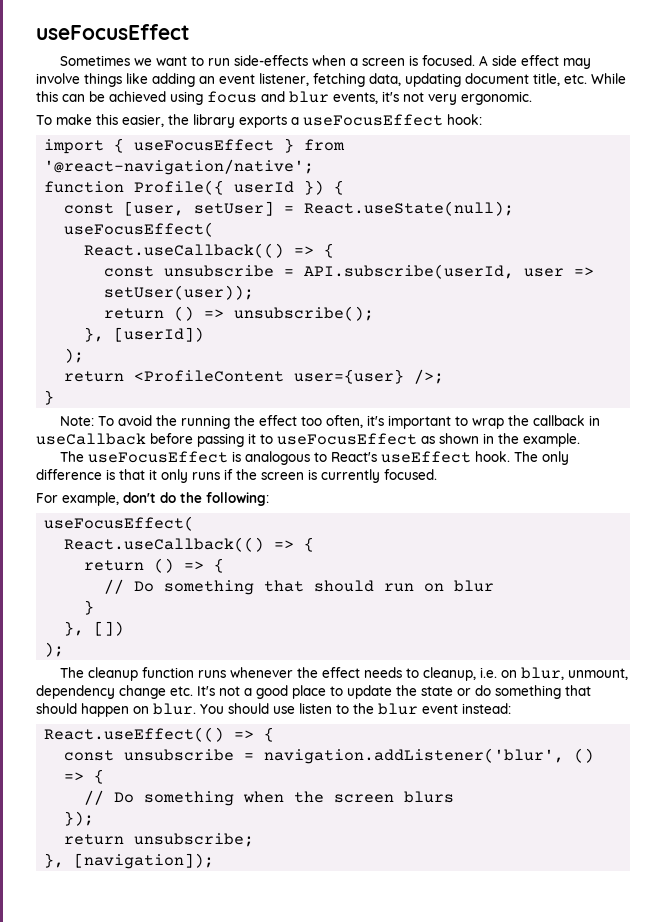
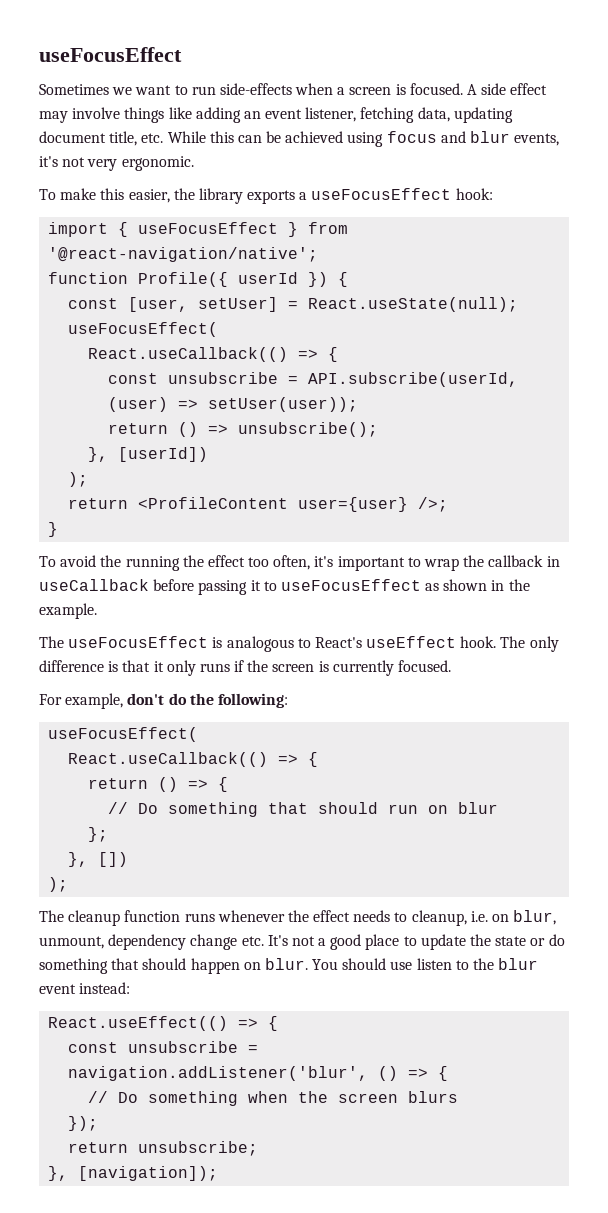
[524,268,565,277] user -> [108,397,169,412] (user)
[60,416,95,426] Note: -> (59, 529) none
[84,600,95,615] } -> [88,827,109,842] };

